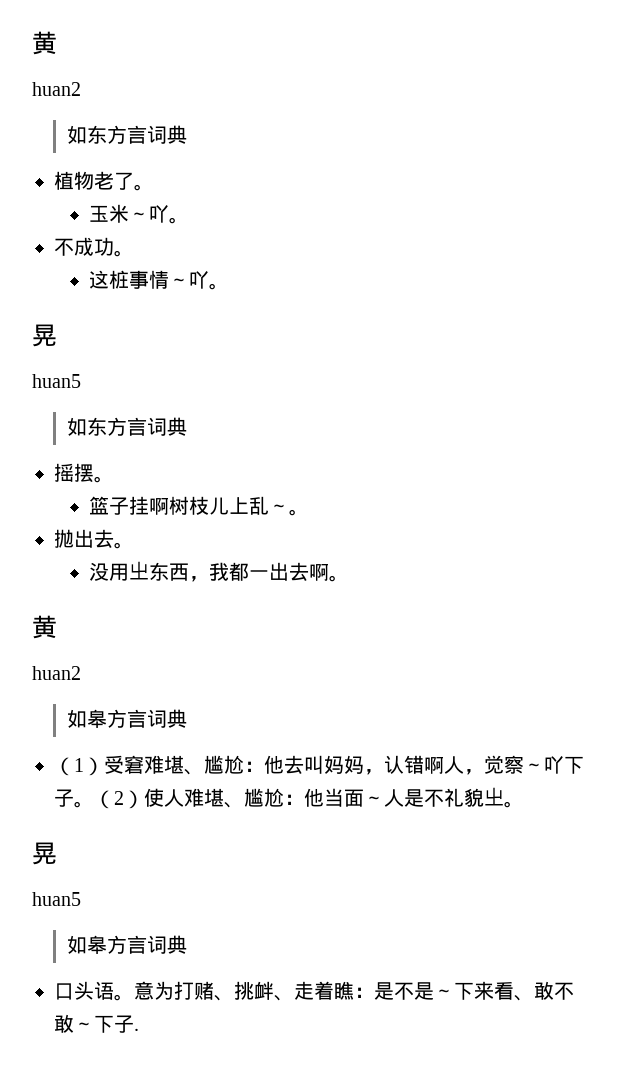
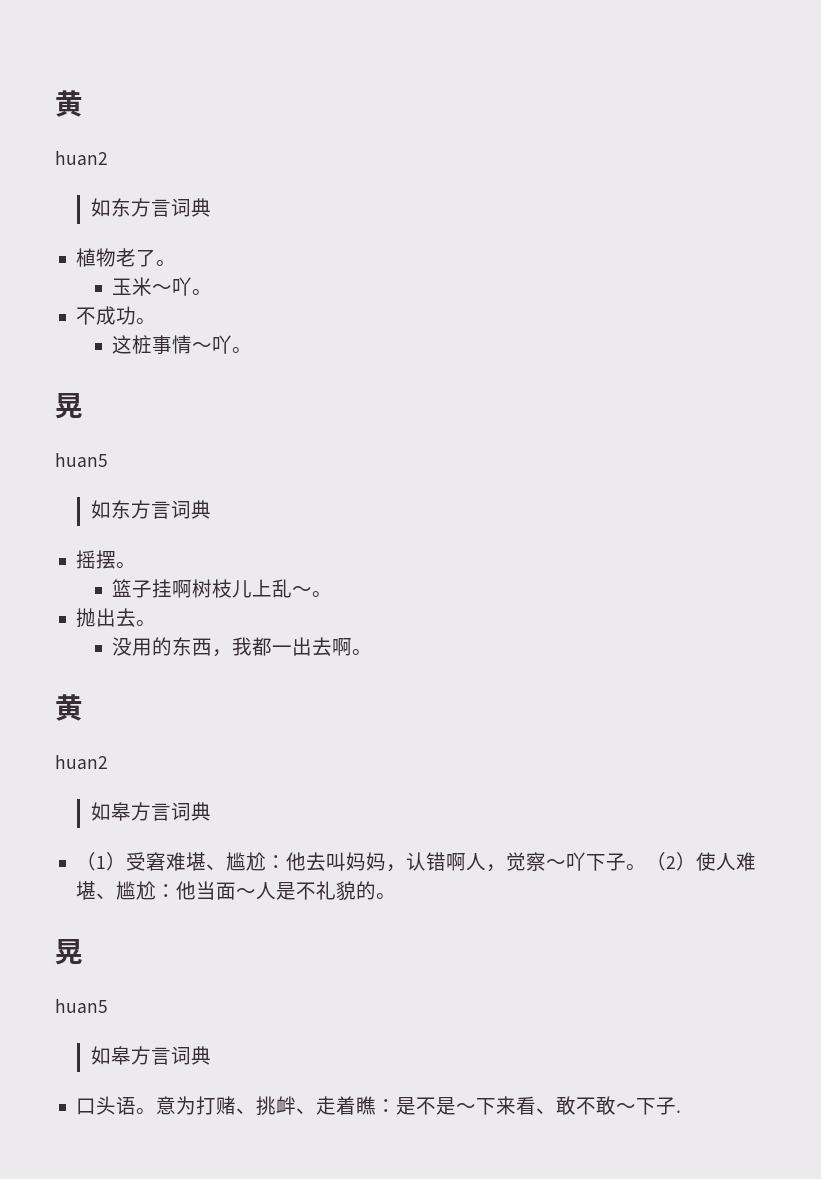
[128,561,149,580] 㞢 -> [152,637,173,656] 的
[484,787,504,806] 㞢 -> [356,881,377,900] 的

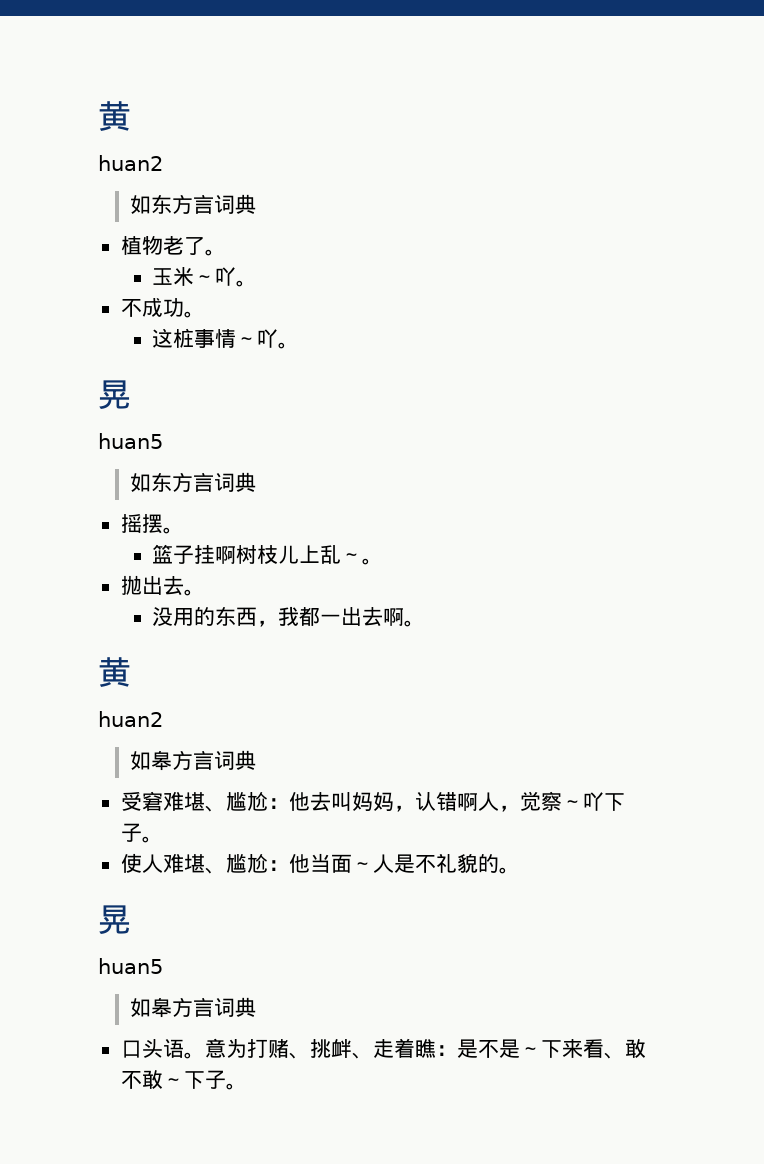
[76,852,127,871] （1） -> (256, 760) none
[646,852,697,871] （2） -> (163, 839) //
[676,1110,682,1113] . -> [225,1083,247,1090] 。

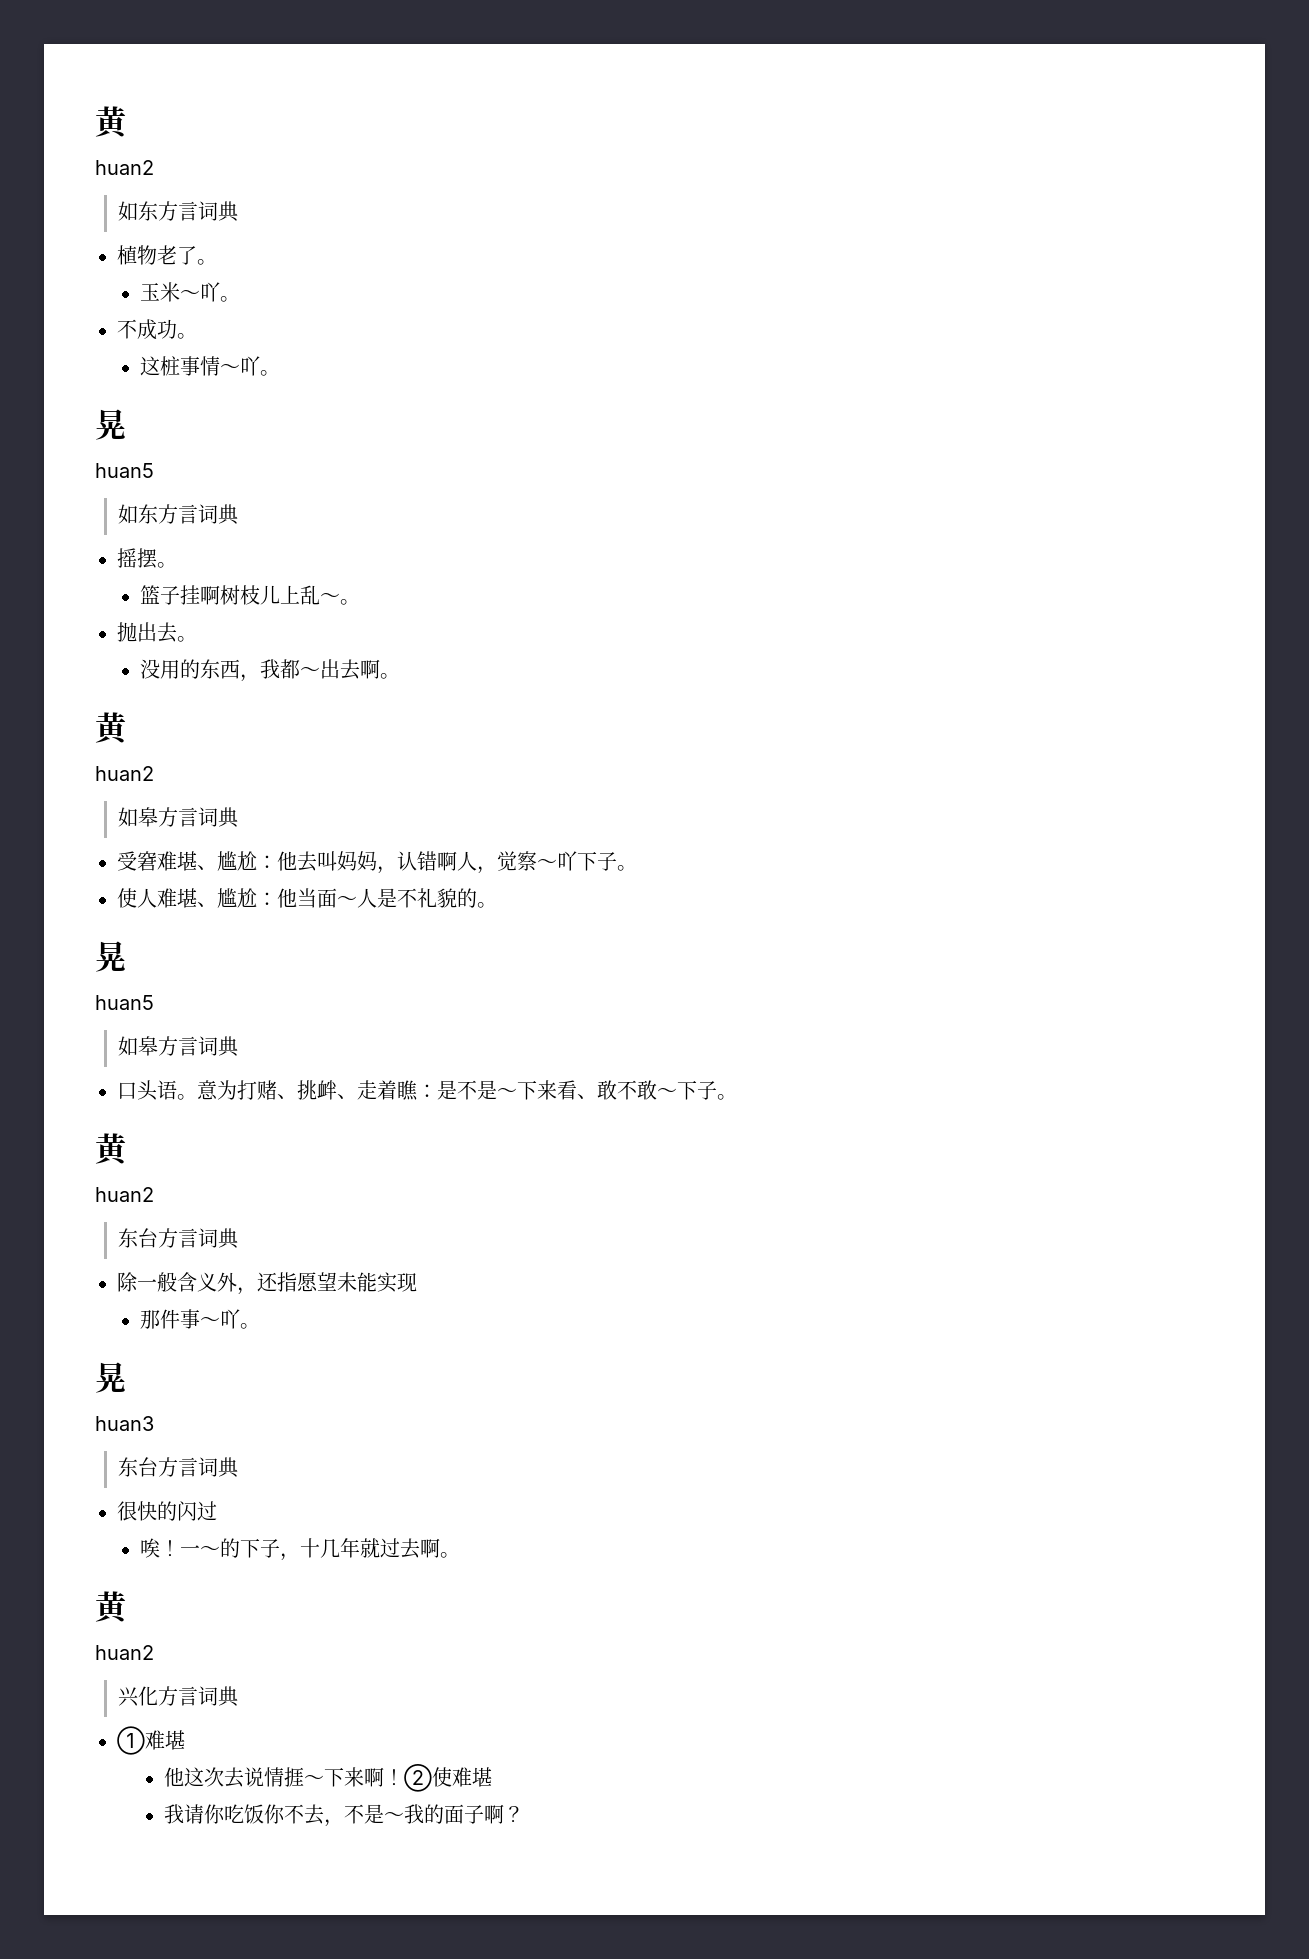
[320,614,342,624] 一 -> [300,667,321,677] ～
(247, 1086) none -> [95,1133,130,1166] [95,1187,154,1202] [118,1228,240,1249] [117,1272,417,1295] [140,1309,261,1329] [95,1362,126,1393] [95,1416,154,1431] [118,1457,240,1478] [117,1501,217,1521] [140,1538,461,1561] [95,1591,130,1624] [95,1645,154,1660] [118,1686,240,1707] [117,1726,185,1755] [163,1764,492,1792] [163,1804,524,1827] // 黄 // huan2 // 东台方言词典 // 除一般含义外，还指愿望未能实现 // 那件事～吖。 // 晃 // huan3 // 东台方言词典 // 很快的闪过 // 唉！一～的下子，十几年就过去啊。 // 黄 // huan2 // 兴化方言词典 // ①难堪 // 他这次去说情捱～下来啊！②使难堪 // 我请你吃饭你不去，不是～我的面子啊？

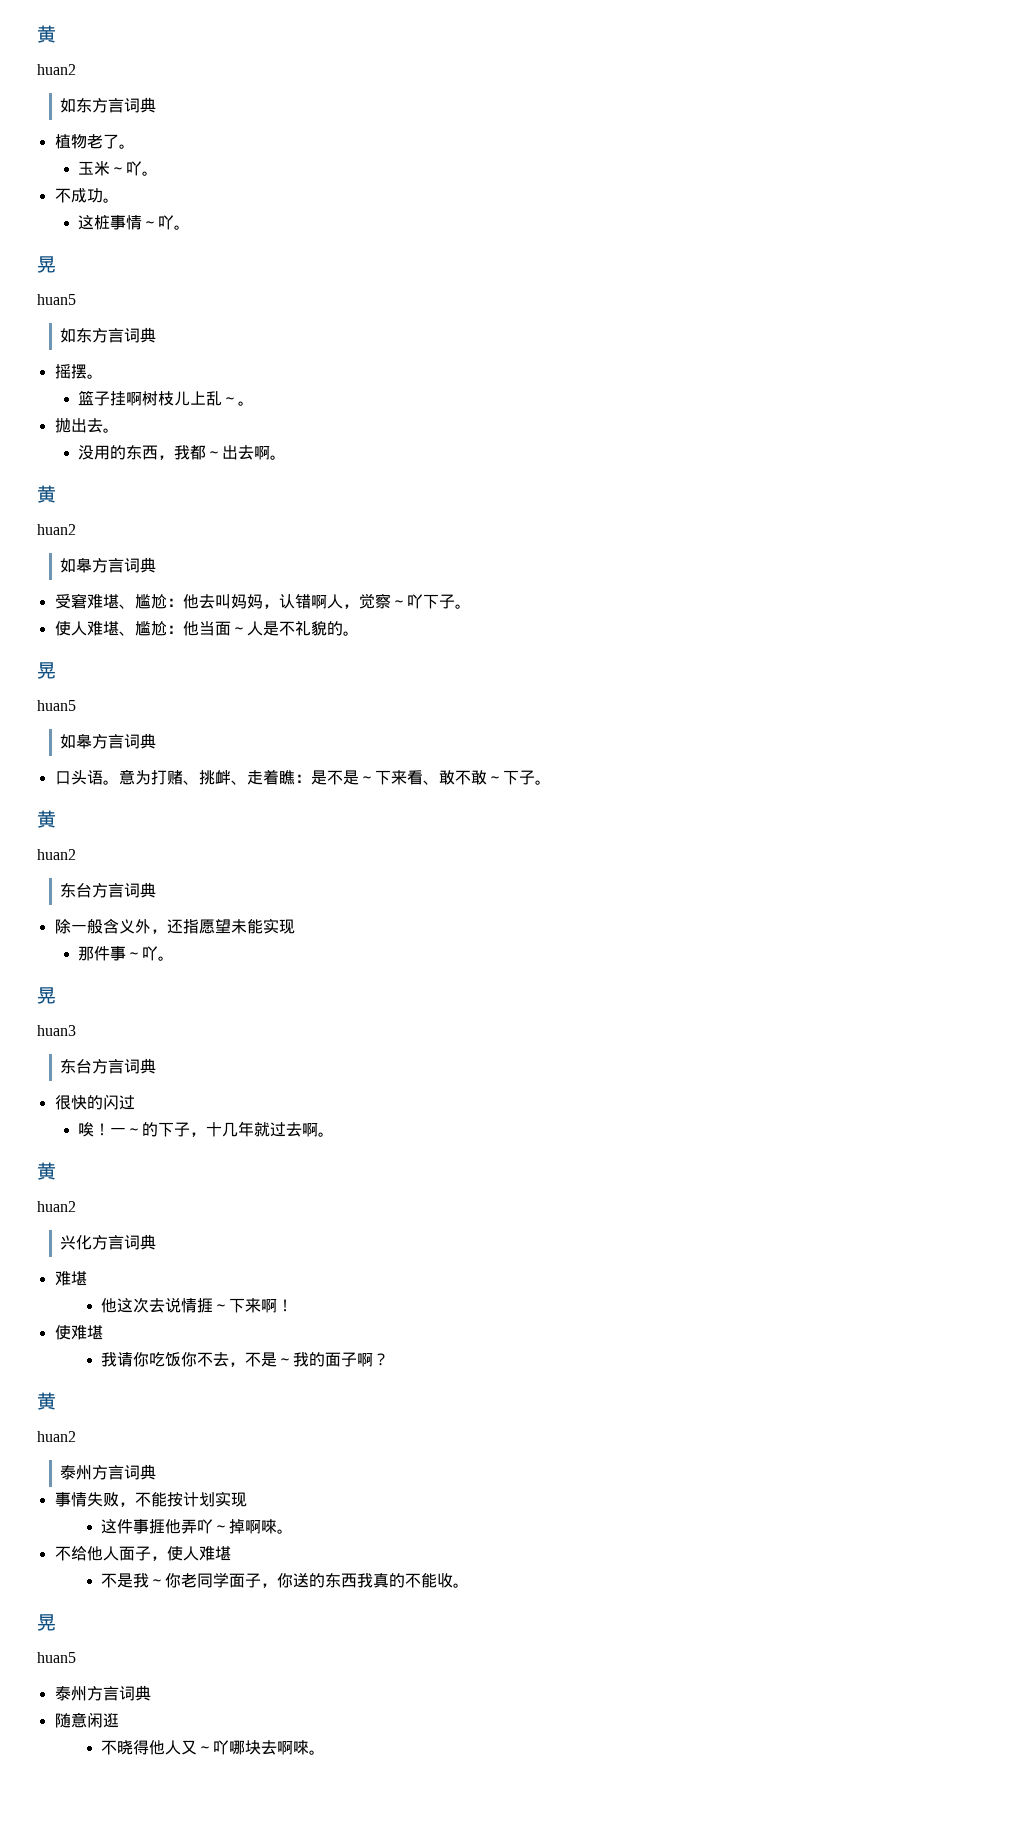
[117,1726,145,1755] ① -> (157, 1242) none
[403,1764,432,1792] ② -> (294, 1305) //
(524, 1814) none -> [37,1392,56,1410] [37,1431,76,1442] [60,1464,157,1480] [54,1491,247,1507] [101,1519,294,1534] [54,1545,231,1561] [101,1572,470,1588] [37,1614,56,1631] [37,1652,76,1663] [54,1685,151,1701] [54,1712,119,1728] [101,1740,326,1755] // 黄 // huan2 // 泰州方言词典 // 事情失败，不能按计划实现 // 这件事捱他弄吖～掉啊唻。 // 不给他人面子，使人难堪 // 不是我～你老同学面子，你送的东西我真的不能收。 // 晃 // huan5 // 泰州方言词典 // 随意闲逛 // 不晓得他人又～吖哪块去啊唻。

